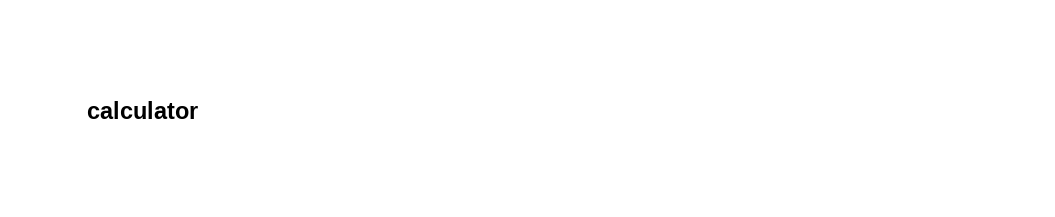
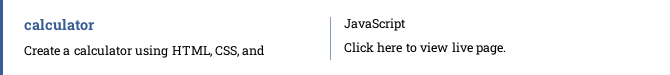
[87,101,198,119] calculator -> [24,18,95,31] [24,45,266,58] [344,18,406,31] [344,42,506,55] calculator // Create a calculator using HTML, CSS, and JavaScript // Click here to view live page.

